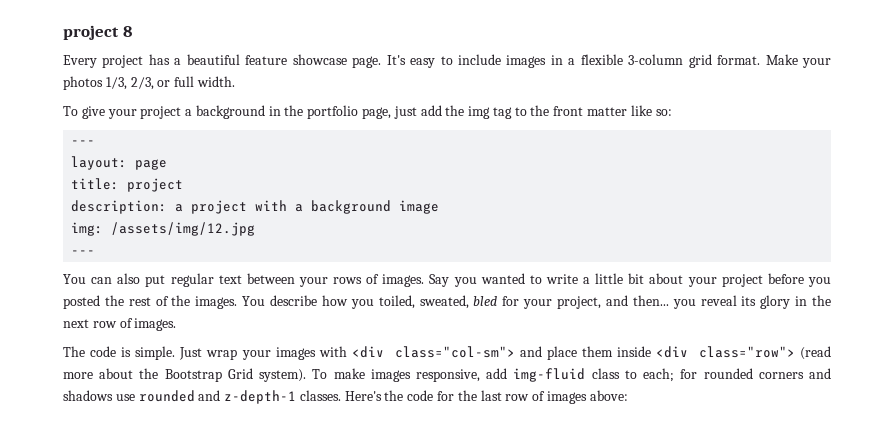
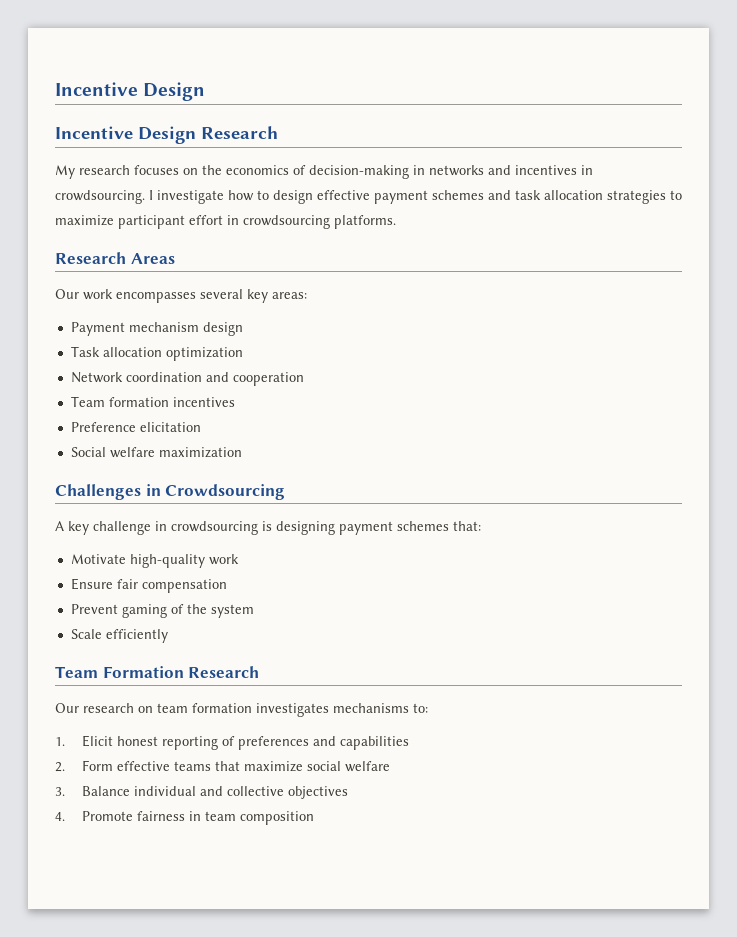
[63,25,132,40] [63,54,832,68] [63,76,235,90] [63,105,672,119] [71,140,96,145] [71,156,168,170] [71,178,184,192] [71,200,440,214] [71,222,256,236] [71,250,96,255] [63,273,832,287] [63,295,831,309] [63,318,177,331] [63,346,831,360] [63,368,831,382] [63,390,628,404] project 8 // Every project has a beautiful feature showcase page. It's easy to include images in a flexible 3-column grid format. Make your photos 1/3, 2/3, or full width. // To give your project a background in the portfolio page, just add the img tag to the front matter like so: // --- // layout: page // title: project // description: a project with a background image // img: /assets/img/12.jpg // --- // You can also put regular text between your rows of images. Say you wanted to write a little bit about your project before you posted the rest of the images. You describe how you toiled, sweated, bled for your project, and then... you reveal its glory in the next row of images. // The code is simple. Just wrap your images with <div class="col-sm"> and place them inside <div class="row"> (read more about the Bootstrap Grid system). To make images responsive, add img-fluid class to each; for rounded corners and shadows use rounded and z-depth-1 classes. Here's the code for the last row of images above: -> [55,82,206,101] [55,126,278,144] [55,165,593,179] [55,190,682,204] [55,215,396,229] [55,252,175,264] [55,289,307,303] [70,322,243,336] [70,346,243,361] [70,372,304,386] [70,396,235,407] [70,422,201,432] [70,447,242,458] [55,484,286,500] [55,521,481,535] [70,554,239,568] [70,578,227,593] [70,604,254,618] [70,629,168,643] [55,666,260,678] [55,703,428,717] [55,735,410,750] [55,760,391,772] [55,786,349,799] [55,811,315,825] Incentive Design // Incentive Design Research // My research focuses on the economics of decision-making in networks and incentives in crowdsourcing. I investigate how to design effective payment schemes and task allocation strategies to maximize participant effort in crowdsourcing platforms. // Research Areas // Our work encompasses several key areas: // Payment mechanism design // Task allocation optimization // Network coordination and cooperation // Team formation incentives // Preference elicitation // Social welfare maximization // Challenges in Crowdsourcing // A key challenge in crowdsourcing is designing payment schemes that: // Motivate high-quality work // Ensure fair compensation // Prevent gaming of the system // Scale efficiently // Team Formation Research // Our research on team formation investigates mechanisms to: // 1. Elicit honest reporting of preferences and capabilities // 2. Form effective teams that maximize social welfare // 3. Balance individual and collective objectives // 4. Promote fairness in team composition

